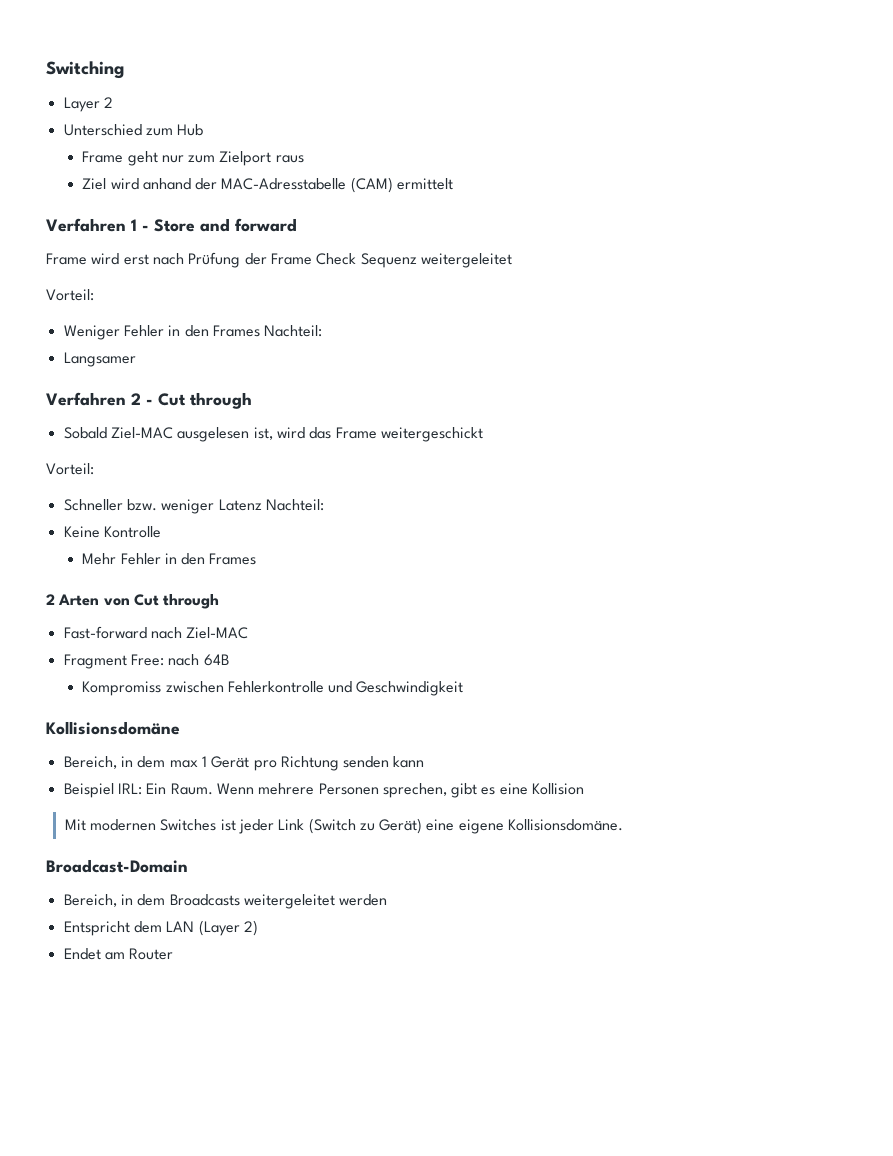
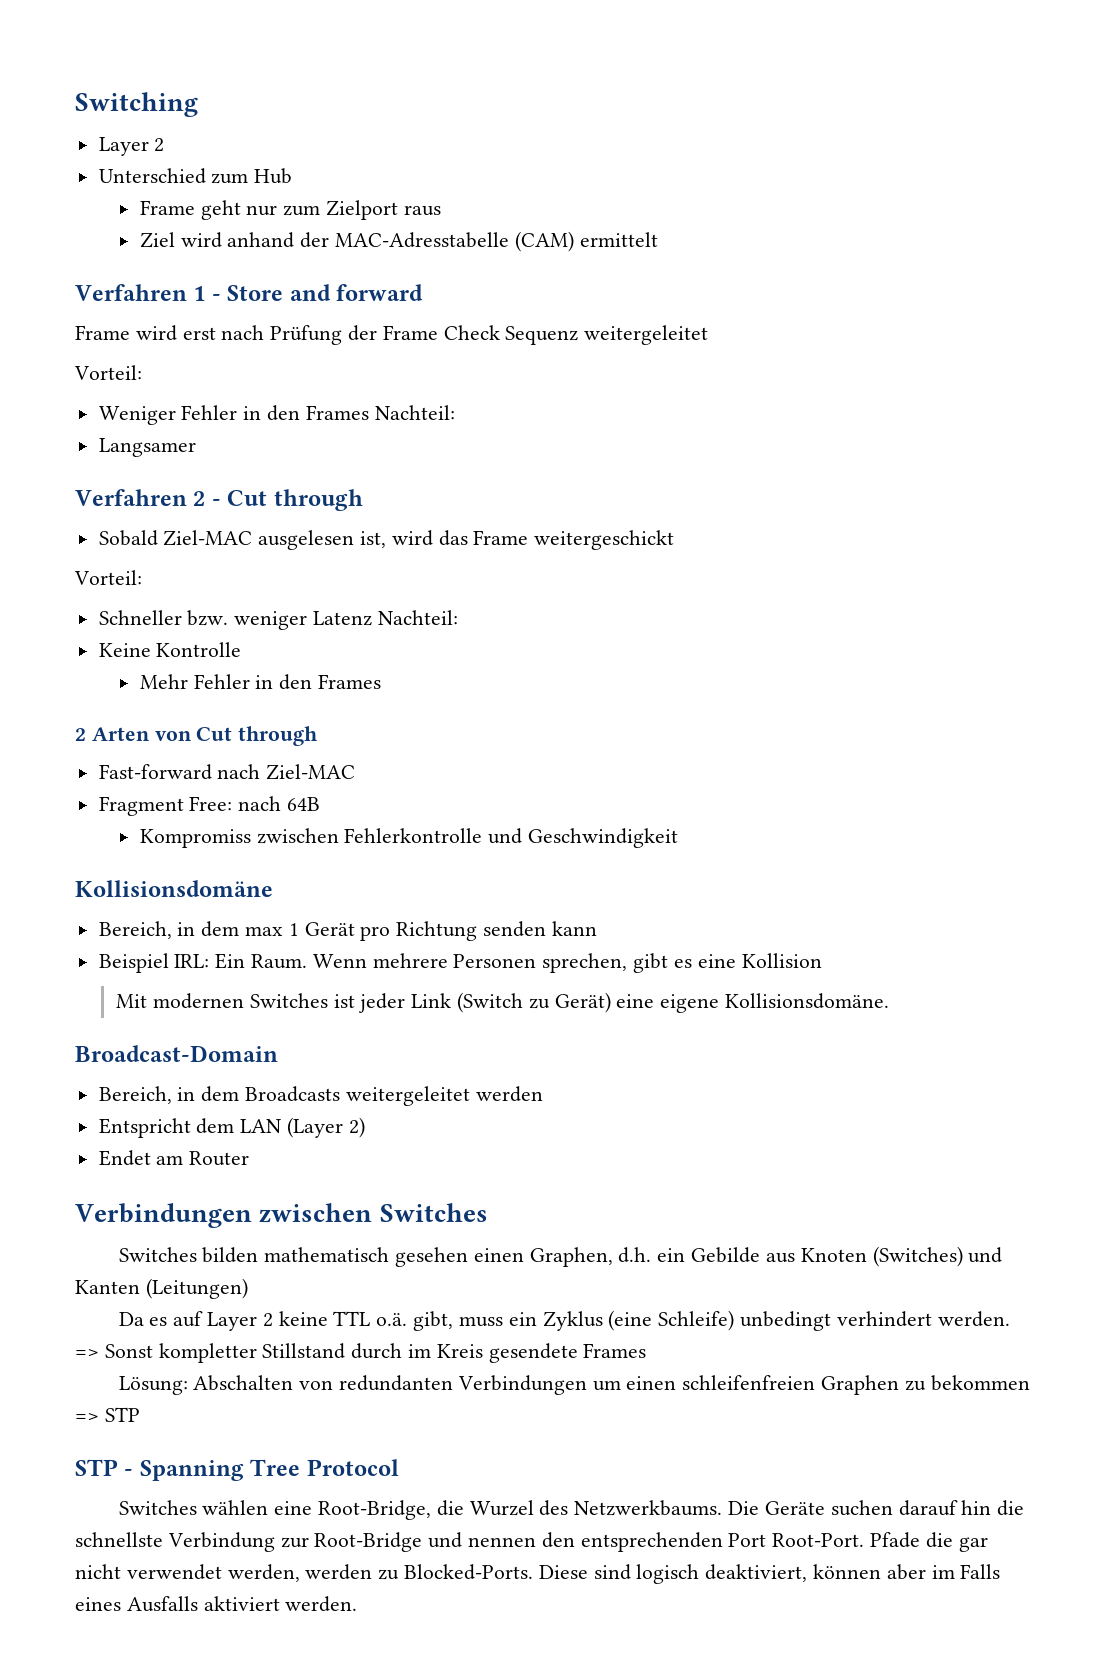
(174, 954) none -> [75,1203,488,1228] [118,1246,1003,1267] [75,1278,248,1299] [118,1310,1010,1331] [75,1343,647,1363] [118,1375,1030,1395] [75,1407,140,1422] [75,1459,399,1481] [118,1500,1025,1520] [75,1532,988,1552] [75,1564,1001,1584] [75,1596,358,1612] // Verbindungen zwischen Switches // Switches bilden mathematisch gesehen einen Graphen, d.h. ein Gebilde aus Knoten (Switches) und Kanten (Leitungen) // Da es auf Layer 2 keine TTL o.ä. gibt, muss ein Zyklus (eine Schleife) unbedingt verhindert werden. => Sonst kompletter Stillstand durch im Kreis gesendete Frames // Lösung: Abschalten von redundanten Verbindungen um einen schleifenfreien Graphen zu bekommen => STP // STP - Spanning Tree Protocol // Switches wählen eine Root-Bridge, die Wurzel des Netzwerkbaums. Die Geräte suchen darauf hin die schnellste Verbindung zur Root-Bridge und nennen den entsprechenden Port Root-Port. Pfade die gar nicht verwendet werden, werden zu Blocked-Ports. Diese sind logisch deaktiviert, können aber im Falls eines Ausfalls aktiviert werden.

